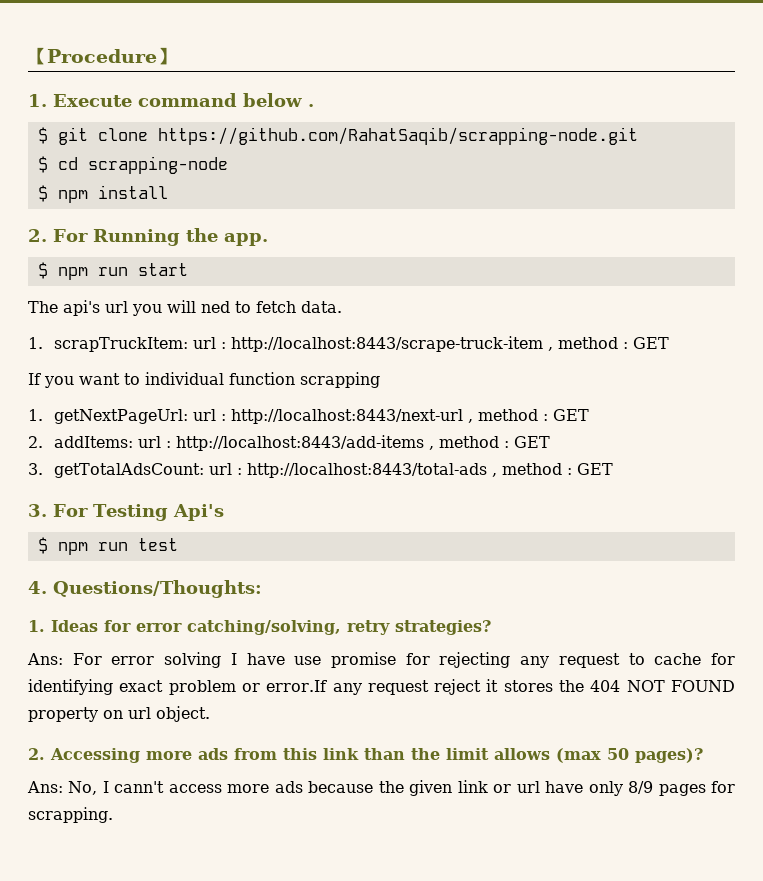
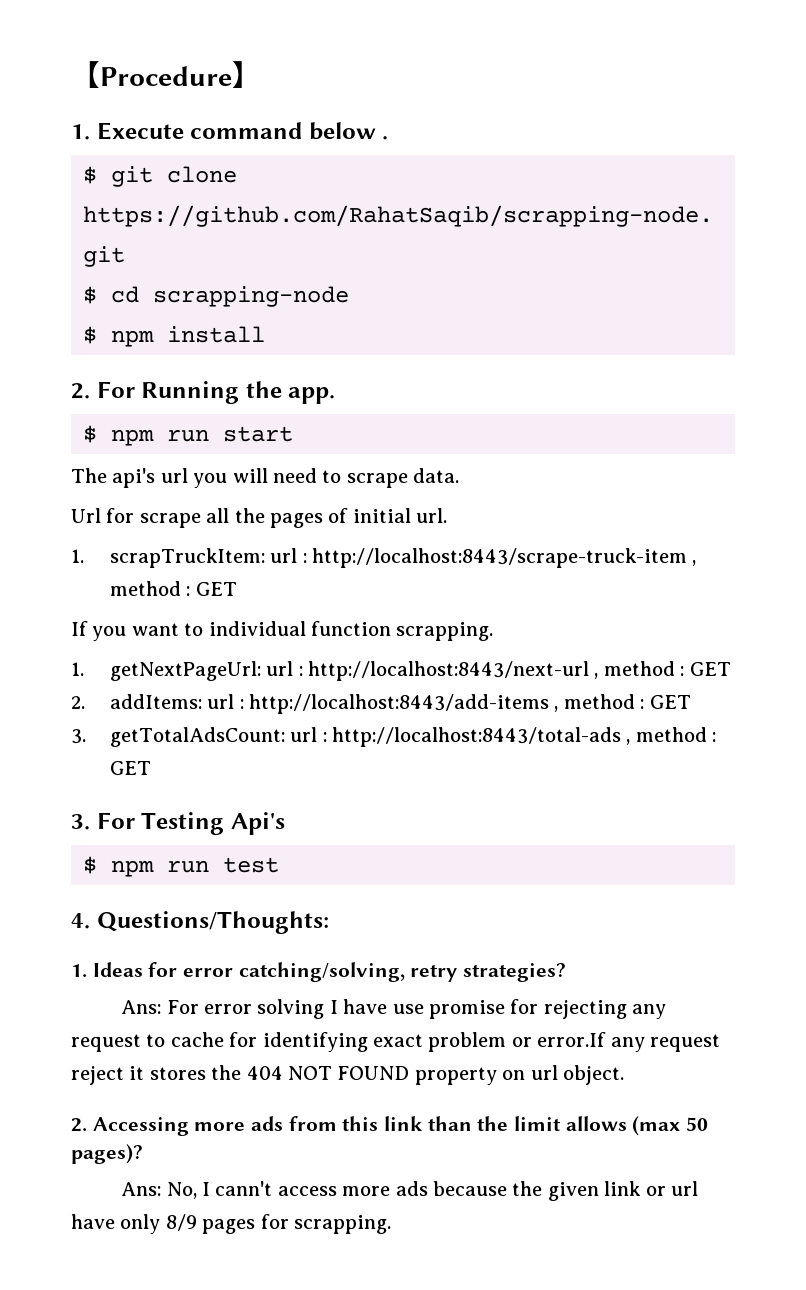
[201,301,342,313] ned to fetch data. -> [273,468,460,488] [71,508,448,528] need to scrape data. // Url for scrape all the pages of initial url.
[300,372,380,388] scrapping -> [396,622,494,641] scrapping.

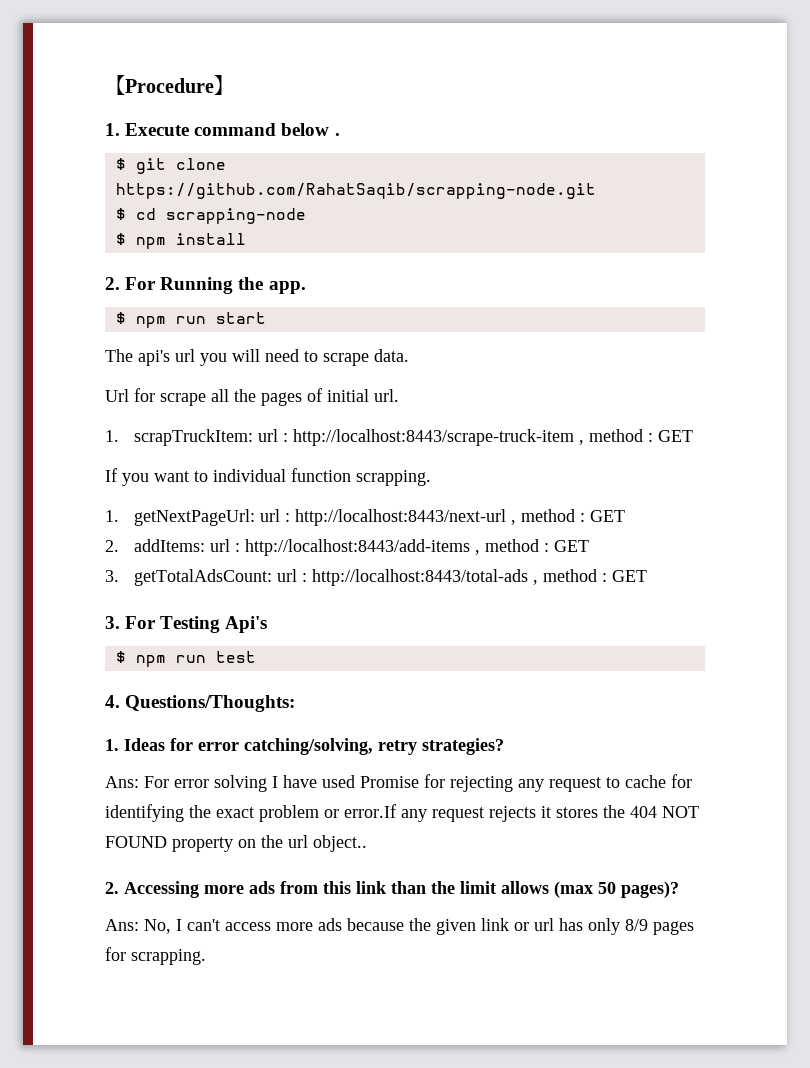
[392,1000,505,1019] use promise -> [322,775,419,788] used Promise
(368, 1042) none -> [189,805,211,818] the
[71,1066,124,1085] reject -> [489,806,536,822] rejects
[530,1065,624,1085] url object. -> [261,835,367,852] the url object..
[215,1181,273,1196] cann't -> [187,919,220,931] can't
[71,1214,115,1229] have -> [559,918,583,931] has

